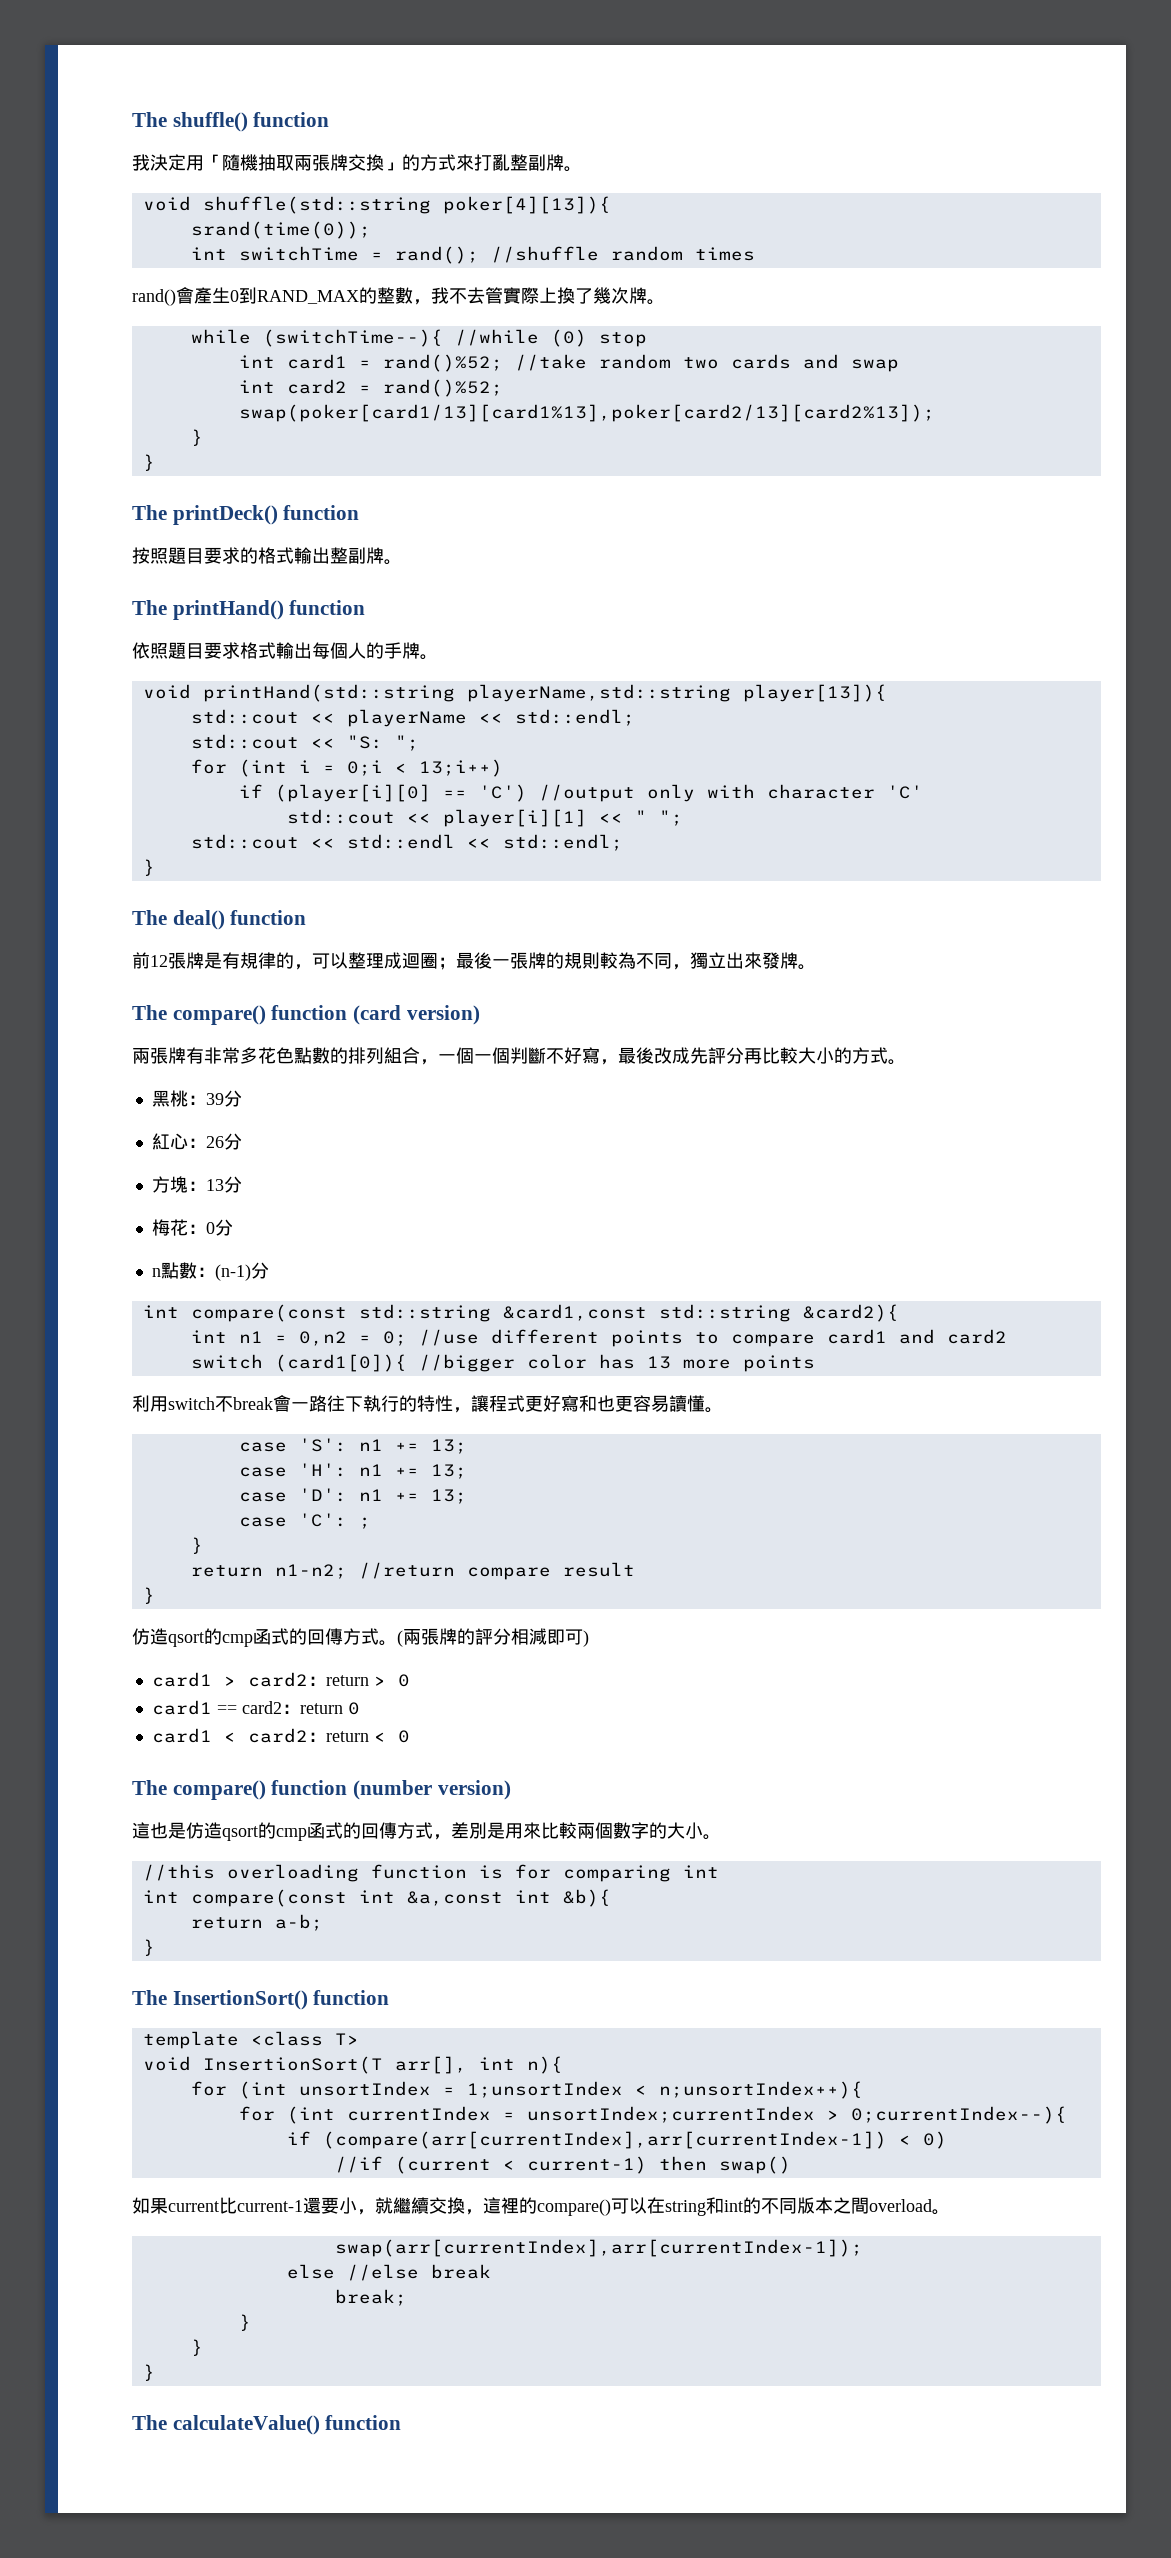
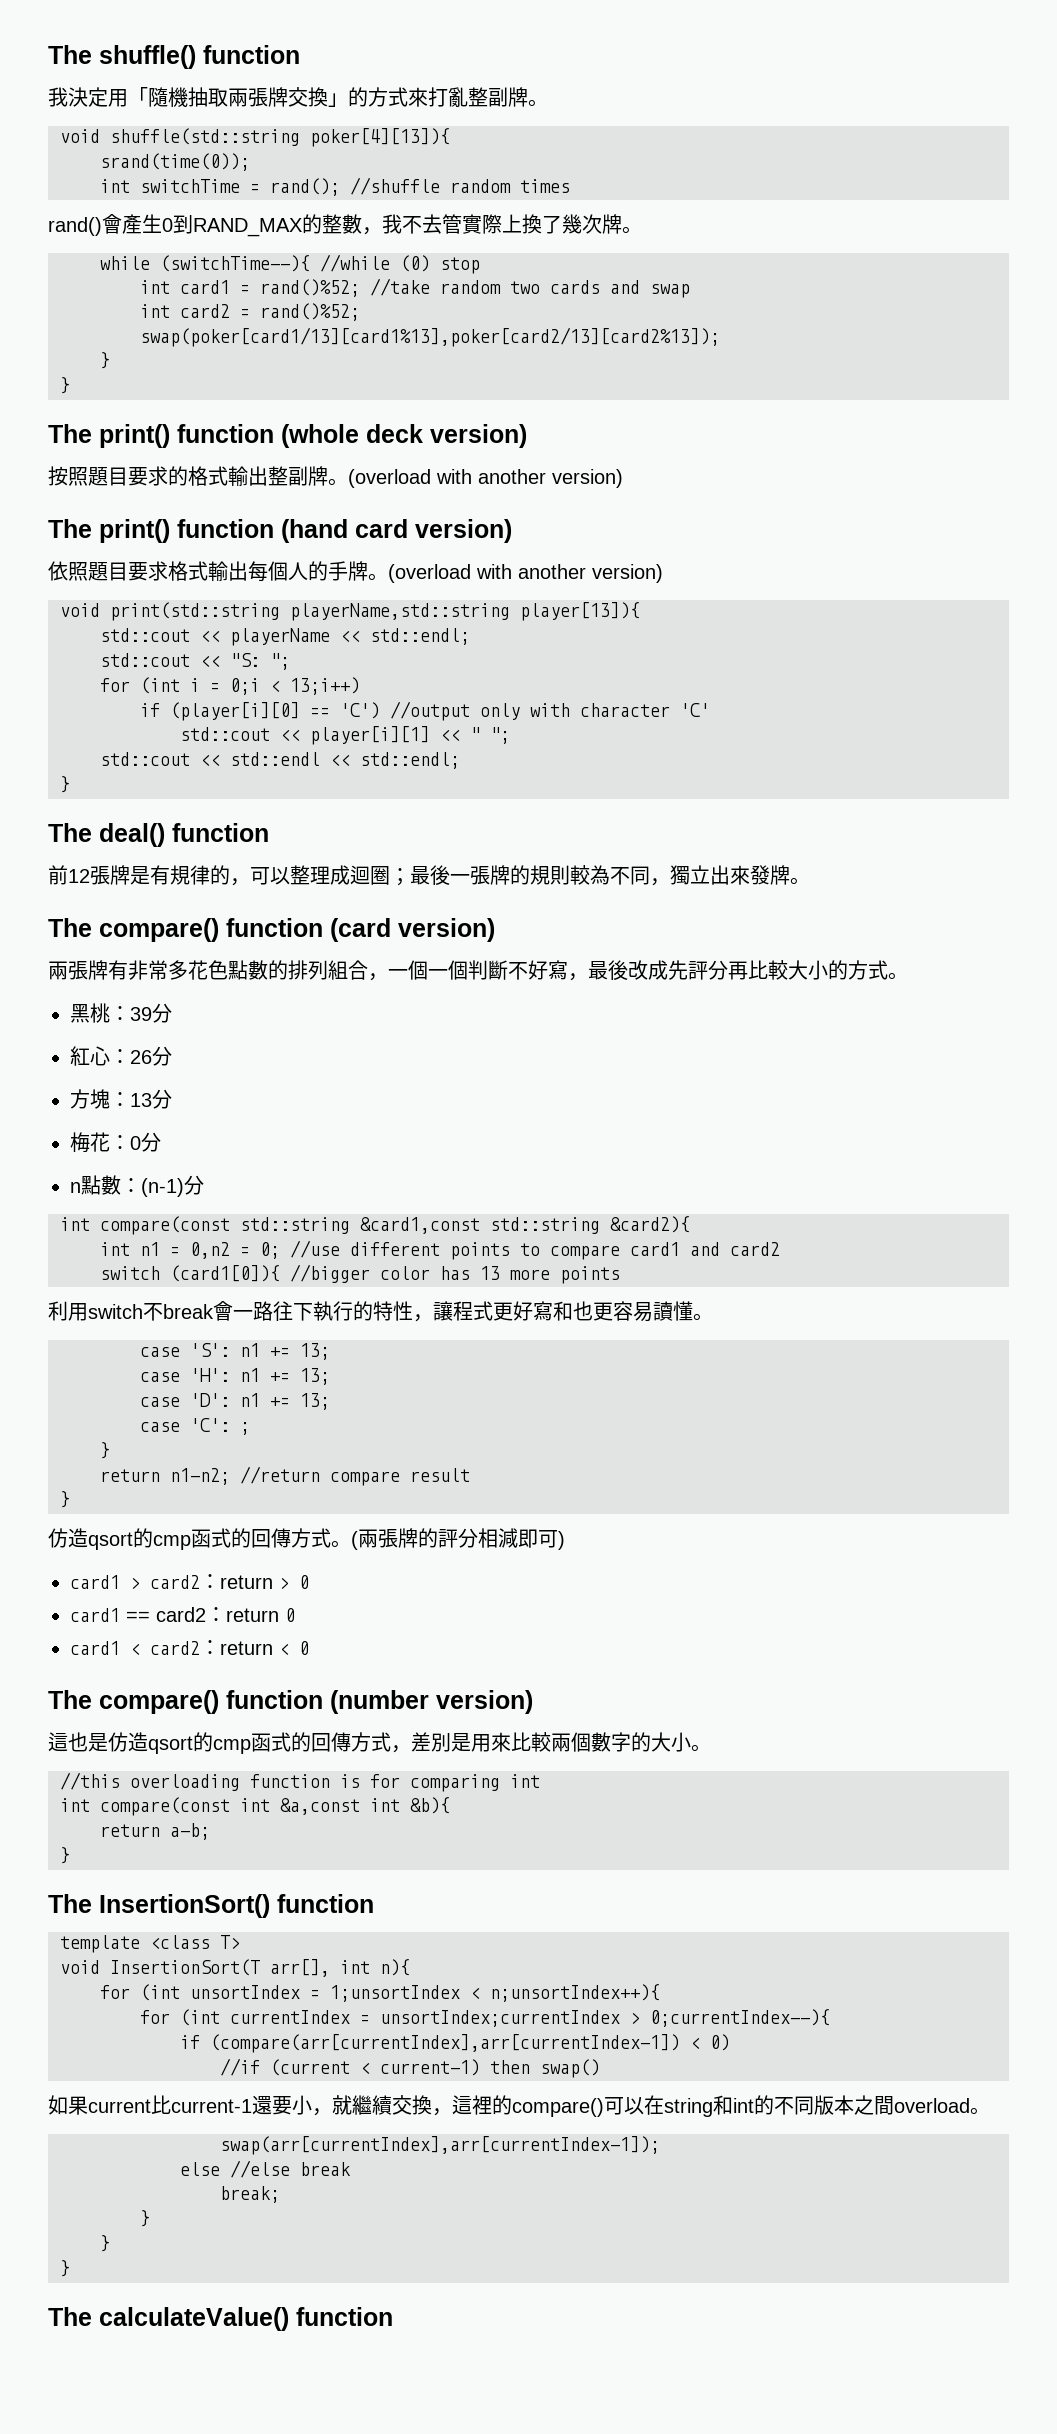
[172,505,360,525] printDeck() function -> [99,424,527,448] print() function (whole deck version)
[132,600,366,620] // The printHand() function -> [348,469,623,488] [48,519,512,543] (overload with another version) // The print() function (hand card version)
[142,684,455,702] // void printHand(std::string -> [388,564,663,583] [60,602,280,621] (overload with another version) // void print(std::string

